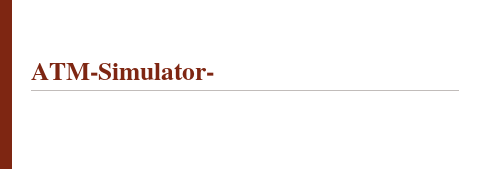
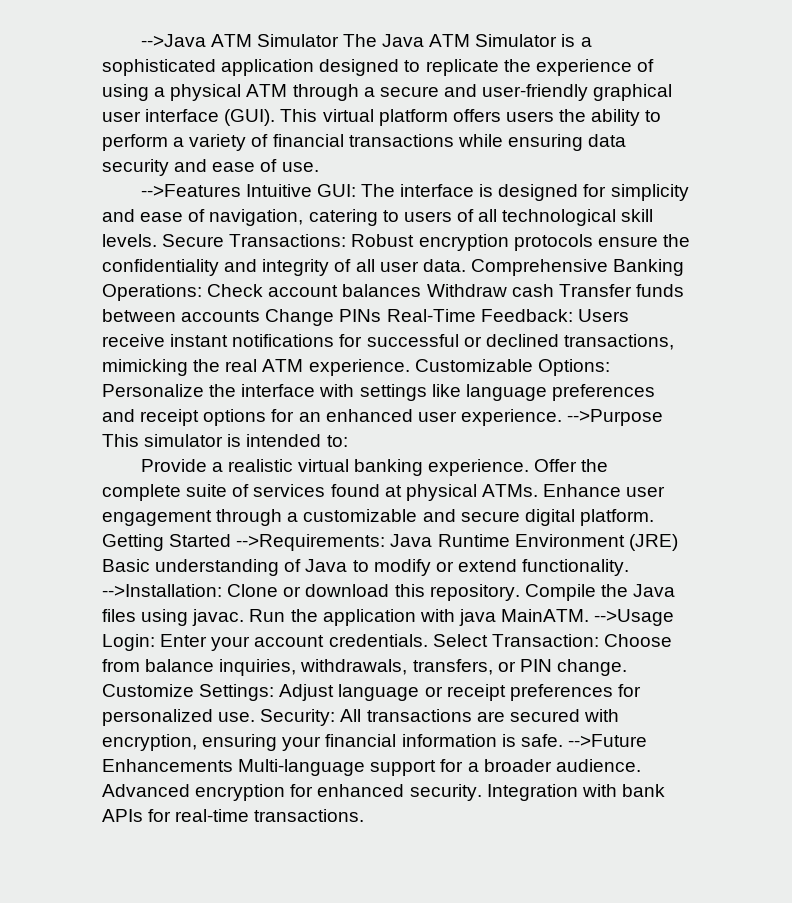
[31,63,214,80] ATM-Simulator- -> [140,34,592,47] [102,59,654,76] [102,84,673,101] [102,109,662,126] [102,134,627,151] [102,159,319,176] [140,184,689,201] [102,209,654,226] [102,234,690,251] [102,259,685,276] [102,284,684,301] [102,309,629,326] [102,334,674,350] [102,359,610,376] [102,384,655,401] [102,409,664,426] [102,434,348,447] [140,459,609,476] [102,484,666,501] [102,509,654,526] [102,534,678,551] [102,559,630,576] [102,584,676,601] [102,609,675,626] [102,634,672,651] [102,659,627,676] [102,684,641,701] [102,709,619,726] [102,734,647,751] [102,759,641,776] [102,784,665,801] [102,809,365,822] -->Java ATM Simulator The Java ATM Simulator is a sophisticated application designed to replicate the experience of using a physical ATM through a secure and user-friendly graphical user interface (GUI). This virtual platform offers users the ability to perform a variety of financial transactions while ensuring data security and ease of use. // -->Features Intuitive GUI: The interface is designed for simplicity and ease of navigation, catering to users of all technological skill levels. Secure Transactions: Robust encryption protocols ensure the confidentiality and integrity of all user data. Comprehensive Banking Operations: Check account balances Withdraw cash Transfer funds between accounts Change PINs Real-Time Feedback: Users receive instant notifications for successful or declined transactions, mimicking the real ATM experience. Customizable Options: Personalize the interface with settings like language preferences and receipt options for an enhanced user experience. -->Purpose This simulator is intended to: // Provide a realistic virtual banking experience. Offer the complete suite of services found at physical ATMs. Enhance user engagement through a customizable and secure digital platform. Getting Started -->Requirements: Java Runtime Environment (JRE) Basic understanding of Java to modify or extend functionality. -->Installation: Clone or download this repository. Compile the Java files using javac. Run the application with java MainATM. -->Usage Login: Enter your account credentials. Select Transaction: Choose from balance inquiries, withdrawals, transfers, or PIN change. Customize Settings: Adjust language or receipt preferences for personalized use. Security: All transactions are secured with encryption, ensuring your financial information is safe. -->Future Enhancements Multi-language support for a broader audience. Advanced encryption for enhanced security. Integration with bank APIs for real-time transactions.

